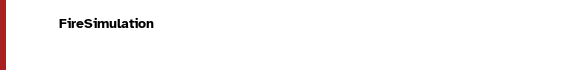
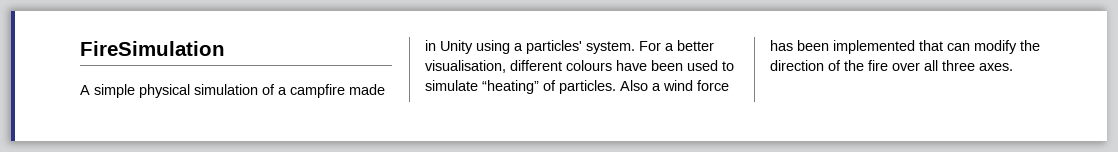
(154, 22) none -> [80,84,385,98] [425,40,714,54] [425,60,734,73] [425,80,729,94] [770,40,1040,54] [770,60,1013,71] // A simple physical simulation of a campfire made in Unity using a particles' system. For a better visualisation, different colours have been used to simulate “heating” of particles. Also a wind force has been implemented that can modify the direction of the fire over all three axes.

